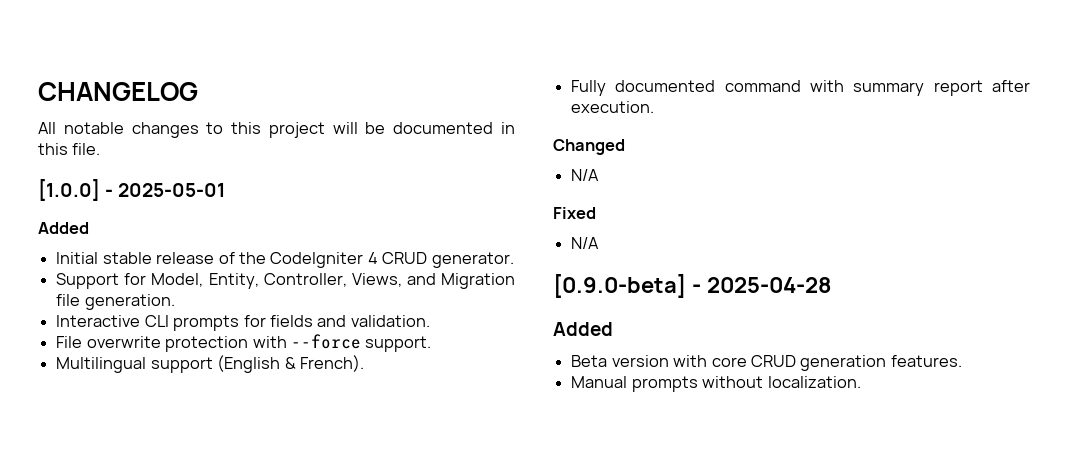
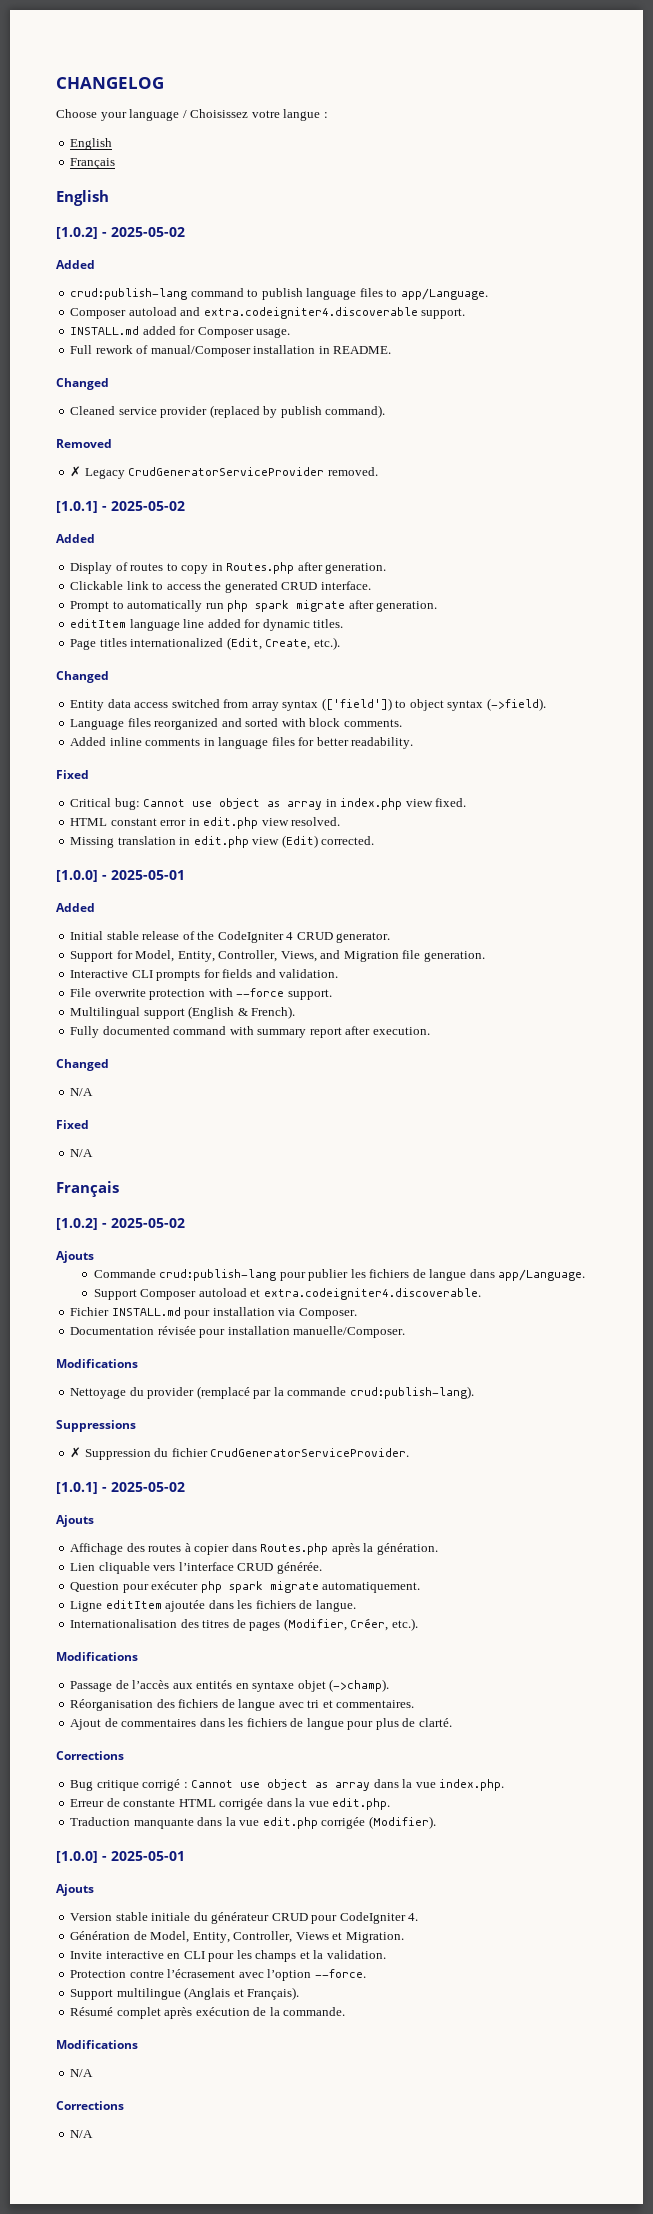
[38,122,515,138] [38,143,101,155] All notable changes to this project will be documented in this file. -> [56,109,328,121] [70,138,113,150] [70,158,116,169] [56,190,109,206] [56,227,185,239] [56,260,95,269] [70,288,488,300] [70,307,466,319] [70,326,291,338] [70,345,392,357] [56,378,109,390] [70,405,386,418] [56,439,112,448] [70,466,378,479] [56,501,185,513] [56,534,95,543] [70,562,387,574] [70,581,371,593] [70,600,438,612] [70,619,344,631] [70,637,340,650] [56,671,109,683] [70,698,546,711] [70,718,402,730] [70,737,414,749] [56,770,89,779] [70,798,467,810] [70,817,341,829] [70,835,375,848] Choose your language / Choisissez votre langue : // English // Français // English // [1.0.2] - 2025-05-02 // Added // crud:publish-lang command to publish language files to app/Language. // Composer autoload and extra.codeigniter4.discoverable support. // INSTALL.md added for Composer usage. // Full rework of manual/Composer installation in README. // Changed // Cleaned service provider (replaced by publish command). // Removed // ✗ Legacy CrudGeneratorServiceProvider removed. // [1.0.1] - 2025-05-02 // Added // Display of routes to copy in Routes.php after generation. // Clickable link to access the generated CRUD interface. // Prompt to automatically run php spark migrate after generation. // editItem language line added for dynamic titles. // Page titles internationalized (Edit, Create, etc.). // Changed // Entity data access switched from array syntax (['field']) to object syntax (->field). // Language files reorganized and sorted with block comments. // Added inline comments in language files for better readability. // Fixed // Critical bug: Cannot use object as array in index.php view fixed. // HTML constant error in edit.php view resolved. // Missing translation in edit.php view (Edit) corrected.
[553,274,831,298] [553,322,613,336] [571,355,962,371] [571,376,861,392] [0.9.0-beta] - 2025-04-28 // Added // Beta version with core CRUD generation features. // Manual prompts without localization. -> [56,1181,119,1197] [56,1218,185,1230] [56,1251,94,1263] [93,1269,586,1281] [93,1288,481,1300] [70,1307,357,1319] [70,1326,406,1338] [56,1359,138,1368] [70,1386,474,1399] [56,1420,136,1432] [70,1447,410,1460] [56,1482,185,1494] [56,1515,94,1527] [70,1543,438,1555] [70,1562,322,1574] [70,1581,421,1593] [70,1600,356,1612] [70,1618,418,1631] [56,1652,138,1661] [70,1679,390,1692] [70,1699,415,1711] [70,1718,452,1730] [56,1751,124,1760] [70,1779,505,1791] [70,1798,391,1810] [70,1816,436,1829] [56,1851,185,1863] [56,1884,94,1896] [70,1912,419,1924] [70,1931,404,1943] [70,1950,386,1962] [70,1969,366,1981] [70,1987,300,2000] [70,2007,346,2019] [56,2040,138,2049] [70,2069,94,2077] [56,2101,124,2110] [70,2130,94,2138] Français // [1.0.2] - 2025-05-02 // Ajouts // Commande crud:publish-lang pour publier les fichiers de langue dans app/Language. // Support Composer autoload et extra.codeigniter4.discoverable. // Fichier INSTALL.md pour installation via Composer. // Documentation révisée pour installation manuelle/Composer. // Modifications // Nettoyage du provider (remplacé par la commande crud:publish-lang). // Suppressions // ✗ Suppression du fichier CrudGeneratorServiceProvider. // [1.0.1] - 2025-05-02 // Ajouts // Affichage des routes à copier dans Routes.php après la génération. // Lien cliquable vers l’interface CRUD générée. // Question pour exécuter php spark migrate automatiquement. // Ligne editItem ajoutée dans les fichiers de langue. // Internationalisation des titres de pages (Modifier, Créer, etc.). // Modifications // Passage de l’accès aux entités en syntaxe objet (->champ). // Réorganisation des fichiers de langue avec tri et commentaires. // Ajout de commentaires dans les fichiers de langue pour plus de clarté. // Corrections // Bug critique corrigé : Cannot use object as array dans la vue index.php. // Erreur de constante HTML corrigée dans la vue edit.php. // Traduction manquante dans la vue edit.php corrigée (Modifier). // [1.0.0] - 2025-05-01 // Ajouts // Version stable initiale du générateur CRUD pour CodeIgniter 4. // Génération de Model, Entity, Controller, Views et Migration. // Invite interactive en CLI pour les champs et la validation. // Protection contre l’écrasement avec l’option --force. // Support multilingue (Anglais et Français). // Résumé complet après exécution de la commande. // Modifications // N/A // Corrections // N/A

